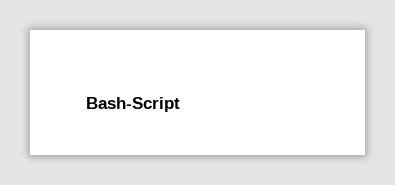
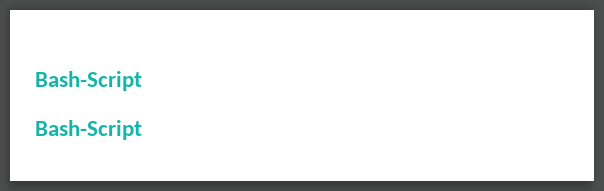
[86,97,180,112] Bash-Script -> [35,71,142,91] [35,120,142,140] Bash-Script // Bash-Script

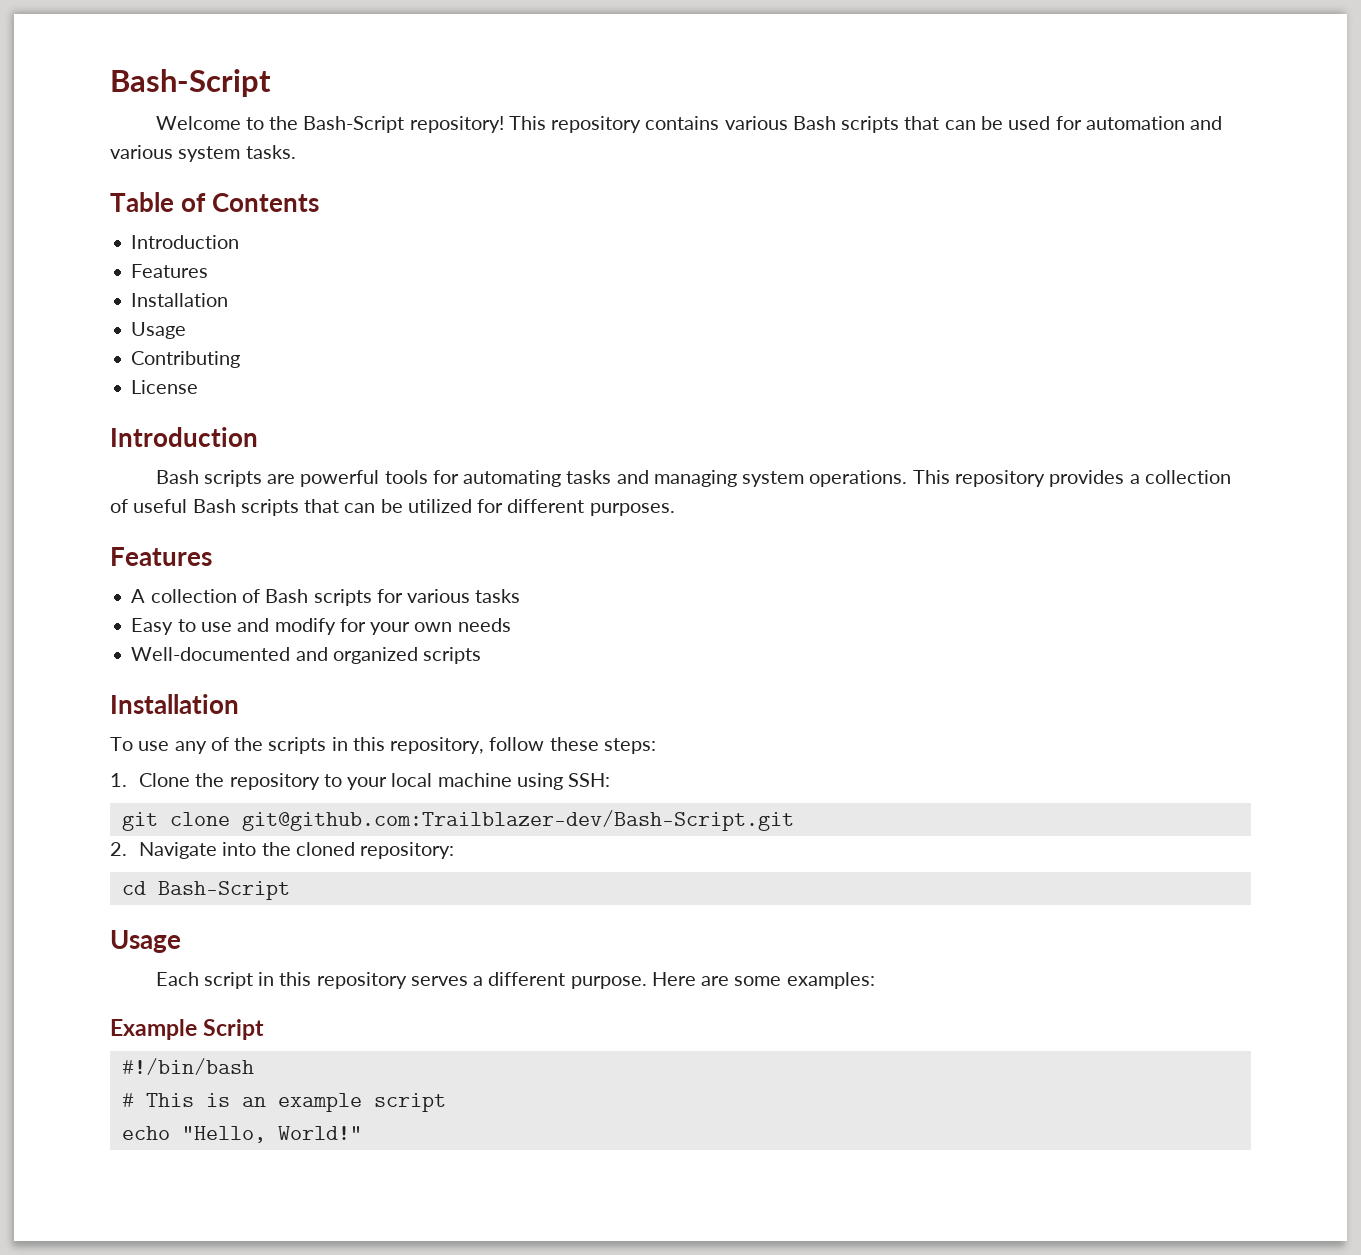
[35,71,142,91] [35,120,142,140] Bash-Script // Bash-Script -> [110,69,271,97] [155,116,1223,133] [110,145,296,162] [110,192,320,212] [131,235,240,249] [131,264,209,278] [131,293,229,307] [131,322,187,339] [131,351,241,368] [131,380,199,394] [110,427,258,447] [155,470,1231,487] [110,499,675,516] [110,547,212,566] [131,589,521,606] [131,618,511,635] [131,647,482,664] [110,694,239,714] [110,737,656,754] [110,773,611,790] [121,810,794,831] [110,842,455,859] [121,881,290,900] [110,930,181,953] [155,972,875,989] [110,1019,265,1040] [121,1058,254,1075] [121,1093,446,1112] [121,1126,362,1143] Bash-Script // Welcome to the Bash-Script repository! This repository contains various Bash scripts that can be used for automation and various system tasks. // Table of Contents // Introduction // Features // Installation // Usage // Contributing // License // Introduction // Bash scripts are powerful tools for automating tasks and managing system operations. This repository provides a collection of useful Bash scripts that can be utilized for different purposes. // Features // A collection of Bash scripts for various tasks // Easy to use and modify for your own needs // Well-documented and organized scripts // Installation // To use any of the scripts in this repository, follow these steps: // 1. Clone the repository to your local machine using SSH: // git clone git@github.com:Trailblazer-dev/Bash-Script.git // 2. Navigate into the cloned repository: // cd Bash-Script // Usage // Each script in this repository serves a different purpose. Here are some examples: // Example Script // #!/bin/bash // # This is an example script // echo "Hello, World!"

